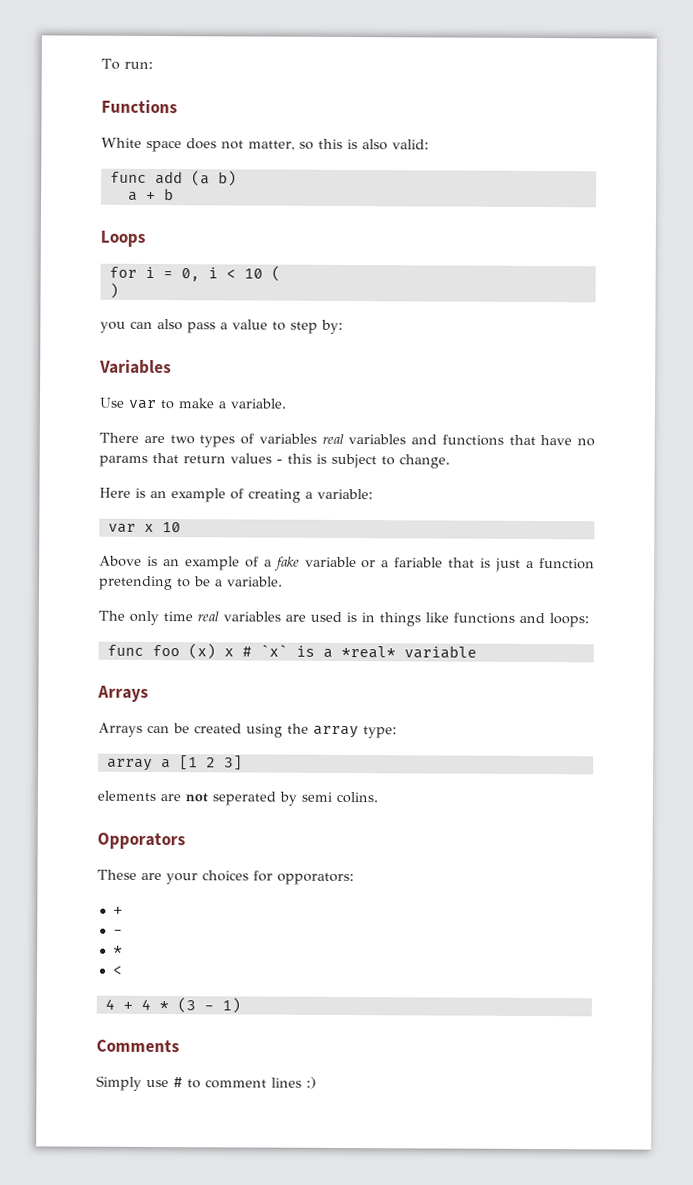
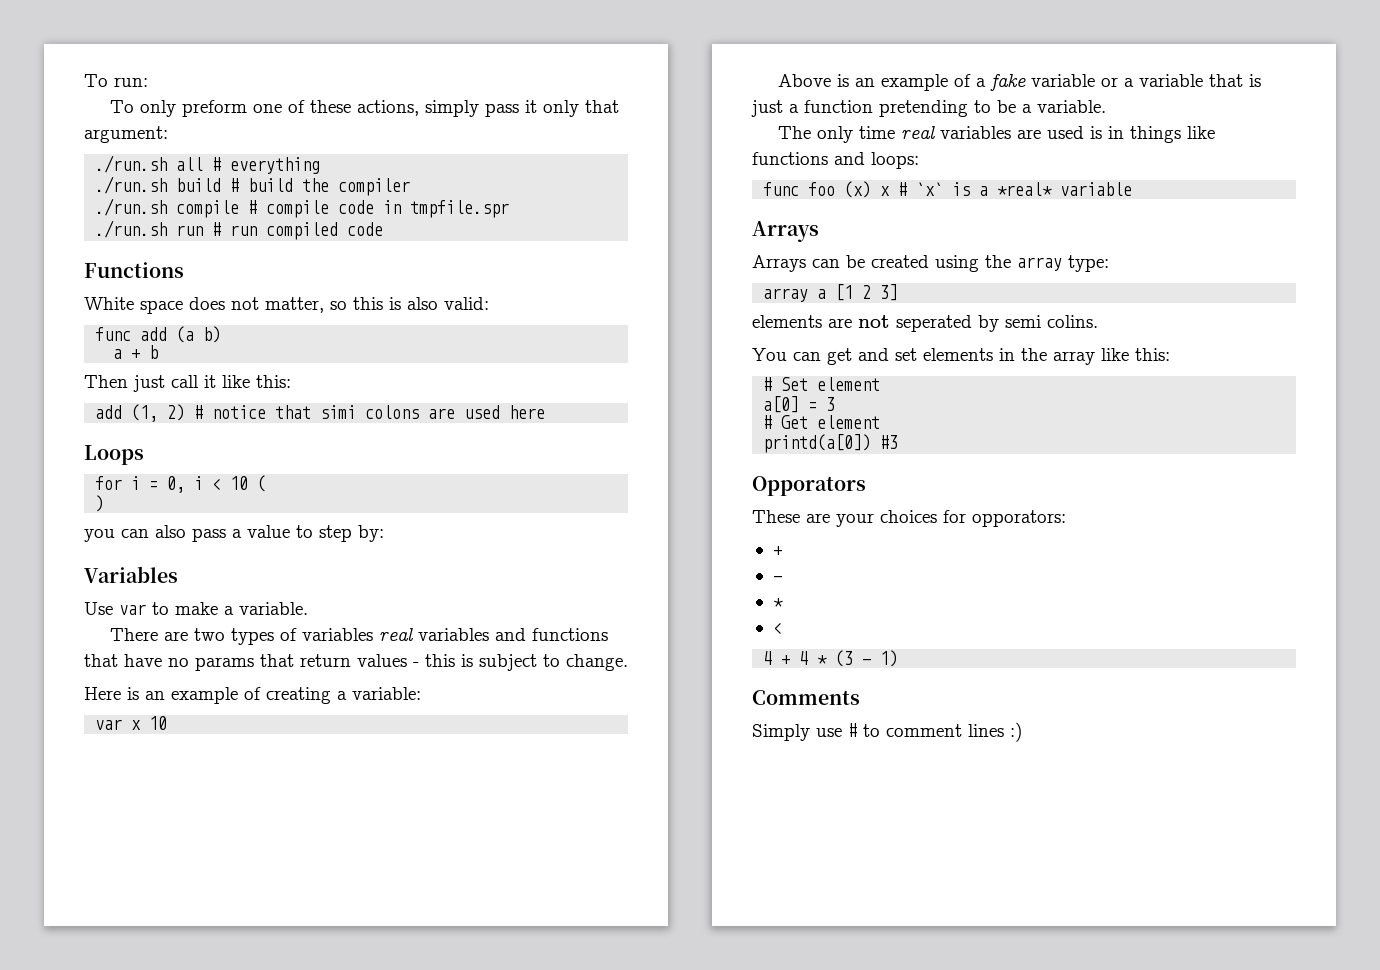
(153, 65) none -> [110,100,620,117] [84,126,168,143] [95,155,321,174] [95,176,411,196] [95,198,510,218] [95,220,384,240] // To only preform one of these actions, simply pass it only that argument: // ./run.sh all # everything // ./run.sh build # build the compiler // ./run.sh compile # compile code in tmpfile.spr // ./run.sh run # run compiled code
(174, 194) none -> [84,375,291,392] [95,404,546,422] // Then just call it like this: // add (1, 2) # notice that simi colons are used here
[394,557,444,568] fariable -> [1139,74,1204,87] variable
(378, 797) none -> [752,348,1170,365] [763,377,881,391] [763,396,836,413] [763,415,881,429] [763,434,899,453] // You can get and set elements in the array like this: // # Set element // a[0] = 3 // # Get element // printd(a[0]) #3

